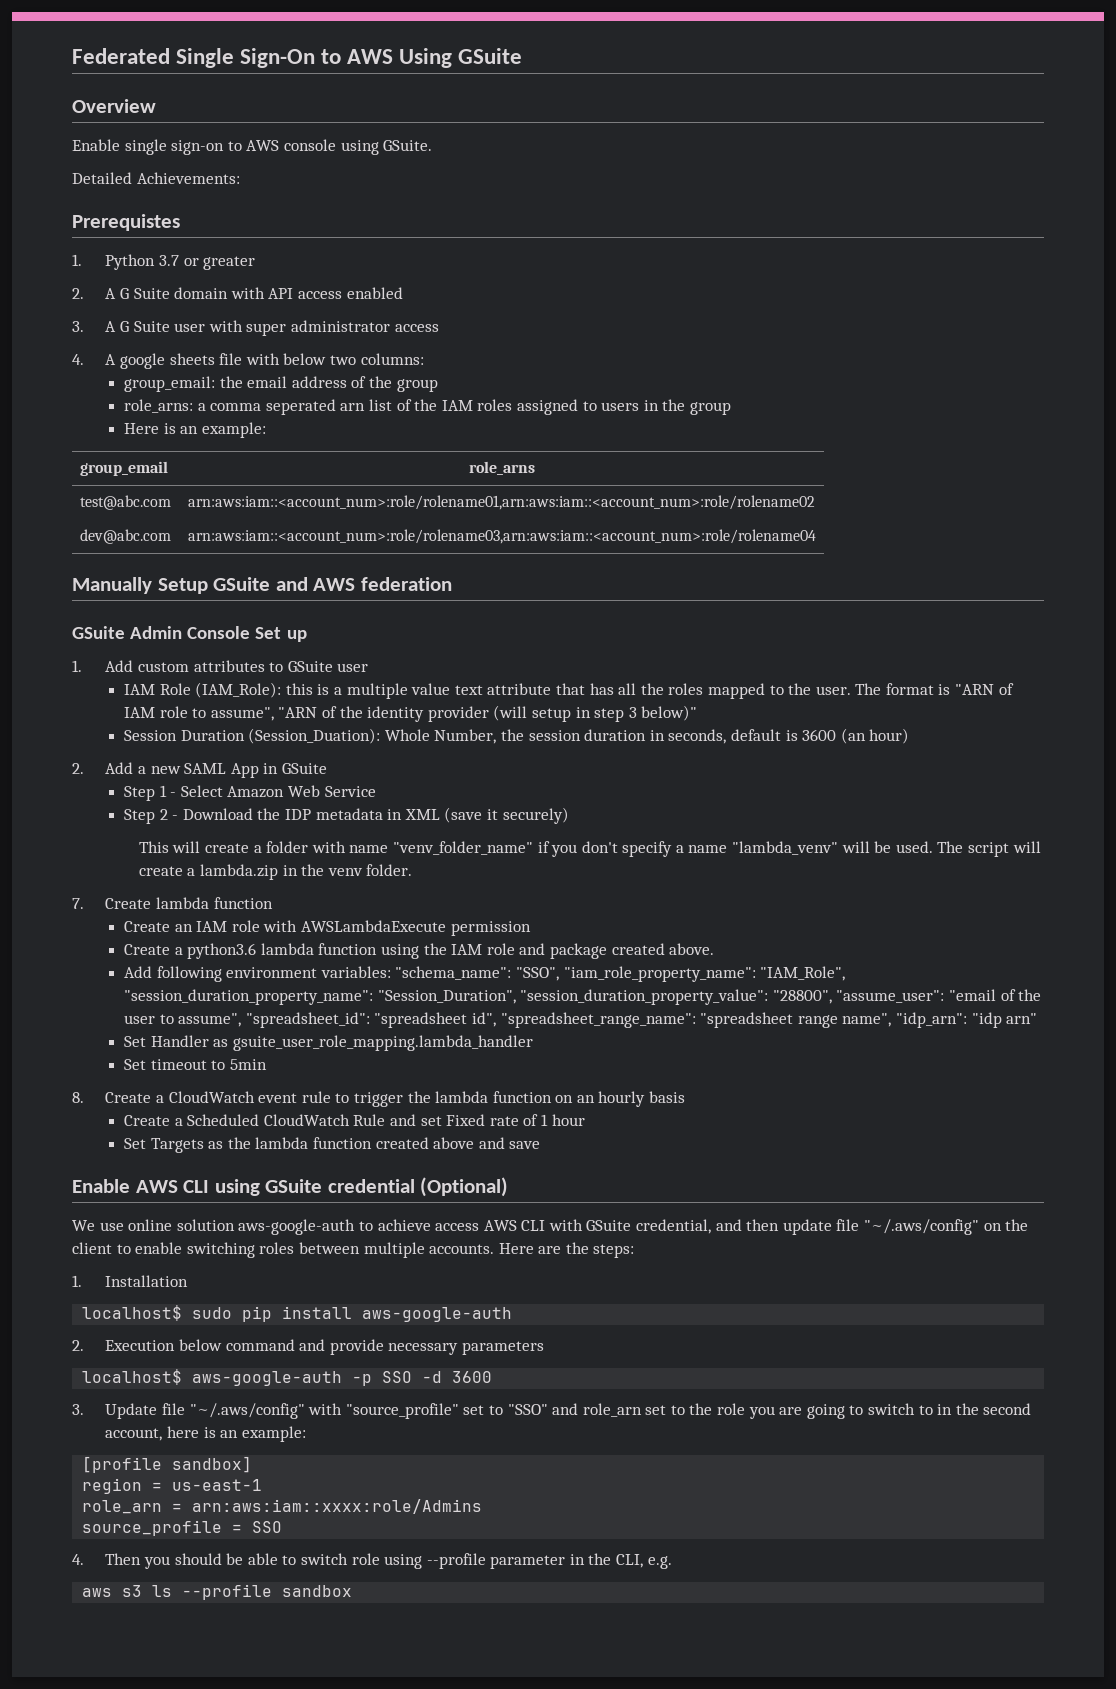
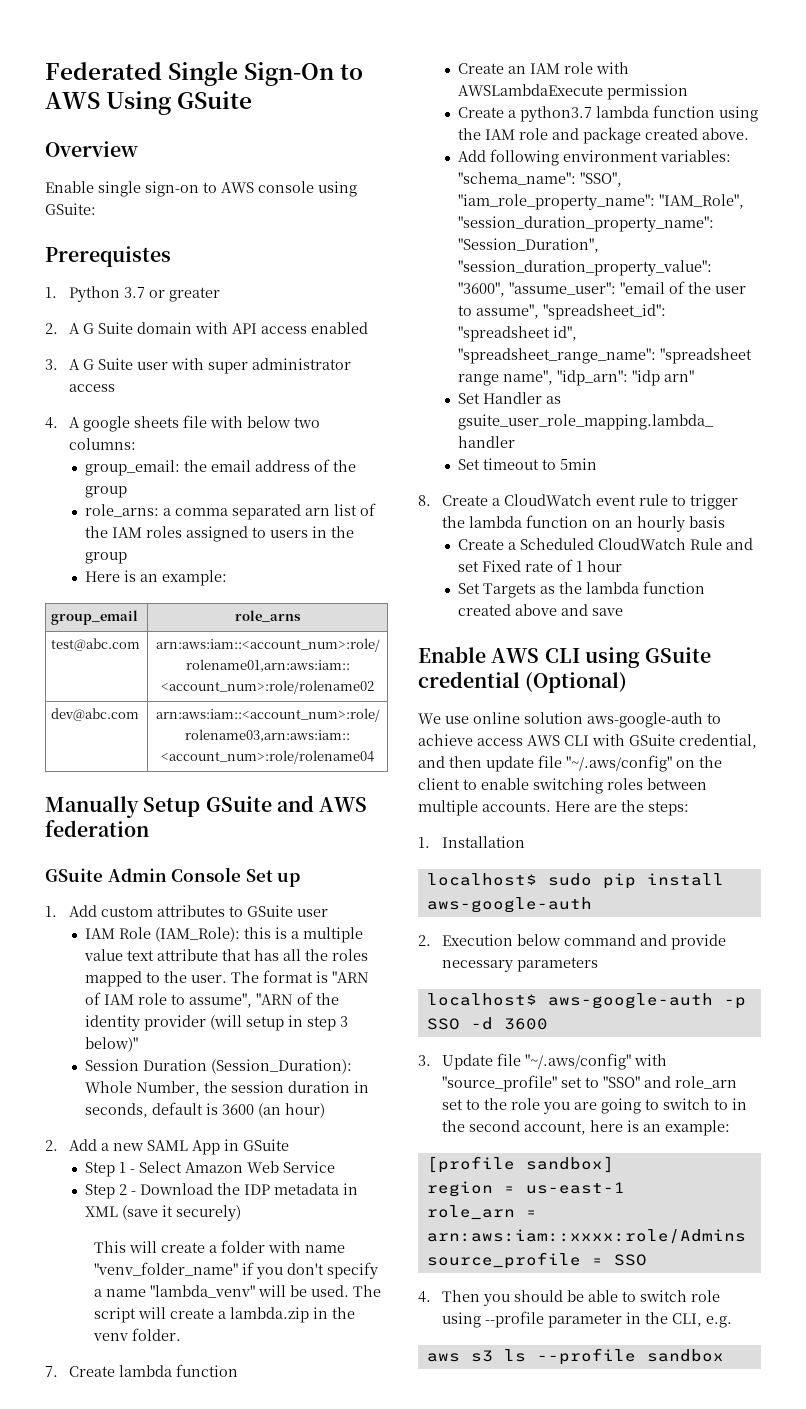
[383,140,433,151] [72,172,240,184] GSuite. // Detailed Achievements: -> [45,203,96,215] GSuite:
[265,399,336,415] seperated -> [232,504,302,520] separated
[248,728,381,744] (Session_Duation): -> [211,1059,353,1074] (Session_Duration):
[187,943,257,959] python3.6 -> [520,106,593,122] python3.7
[772,990,832,1004] "28800", -> [458,282,506,297] "3600",

